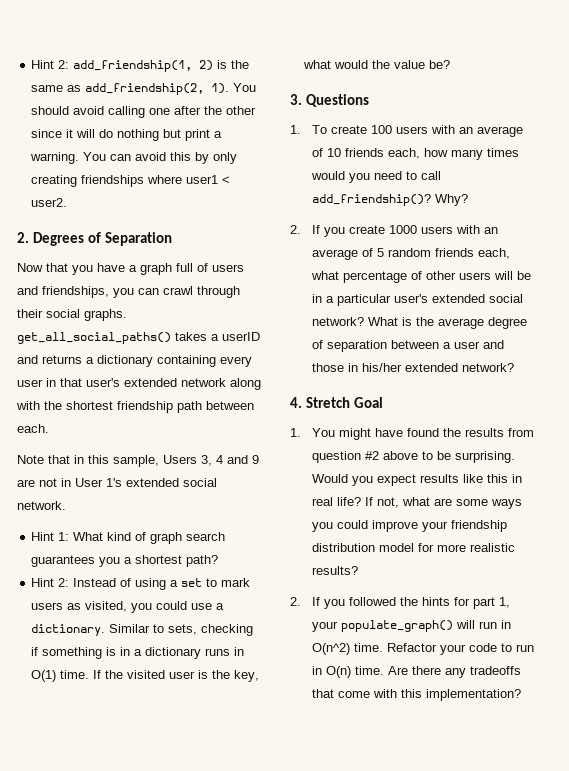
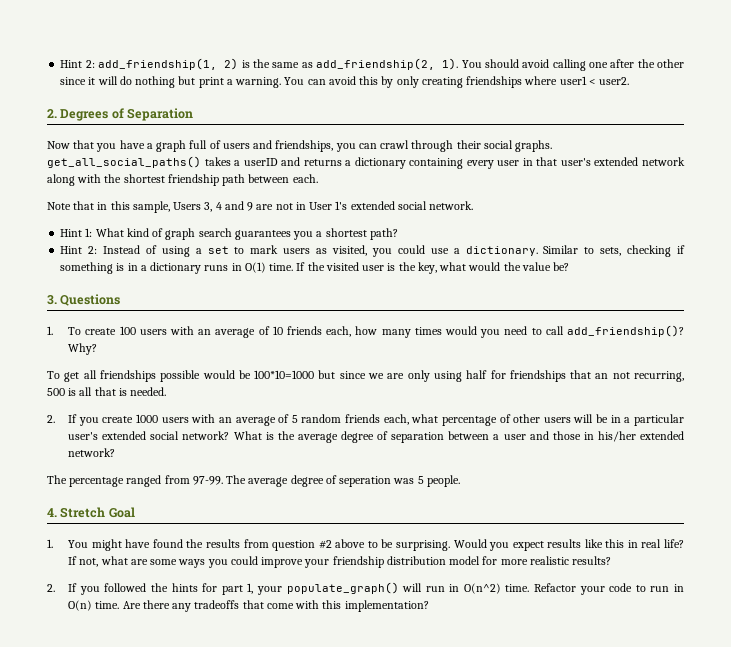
(468, 200) none -> [47,370,684,382] [47,387,167,396] // To get all friendships possible would be 100*10=1000 but since we are only using half for friendships that an not recurring, 500 is all that is needed.
(514, 367) none -> [47,475,460,487] // The percentage ranged from 97-99. The average degree of seperation was 5 people.

